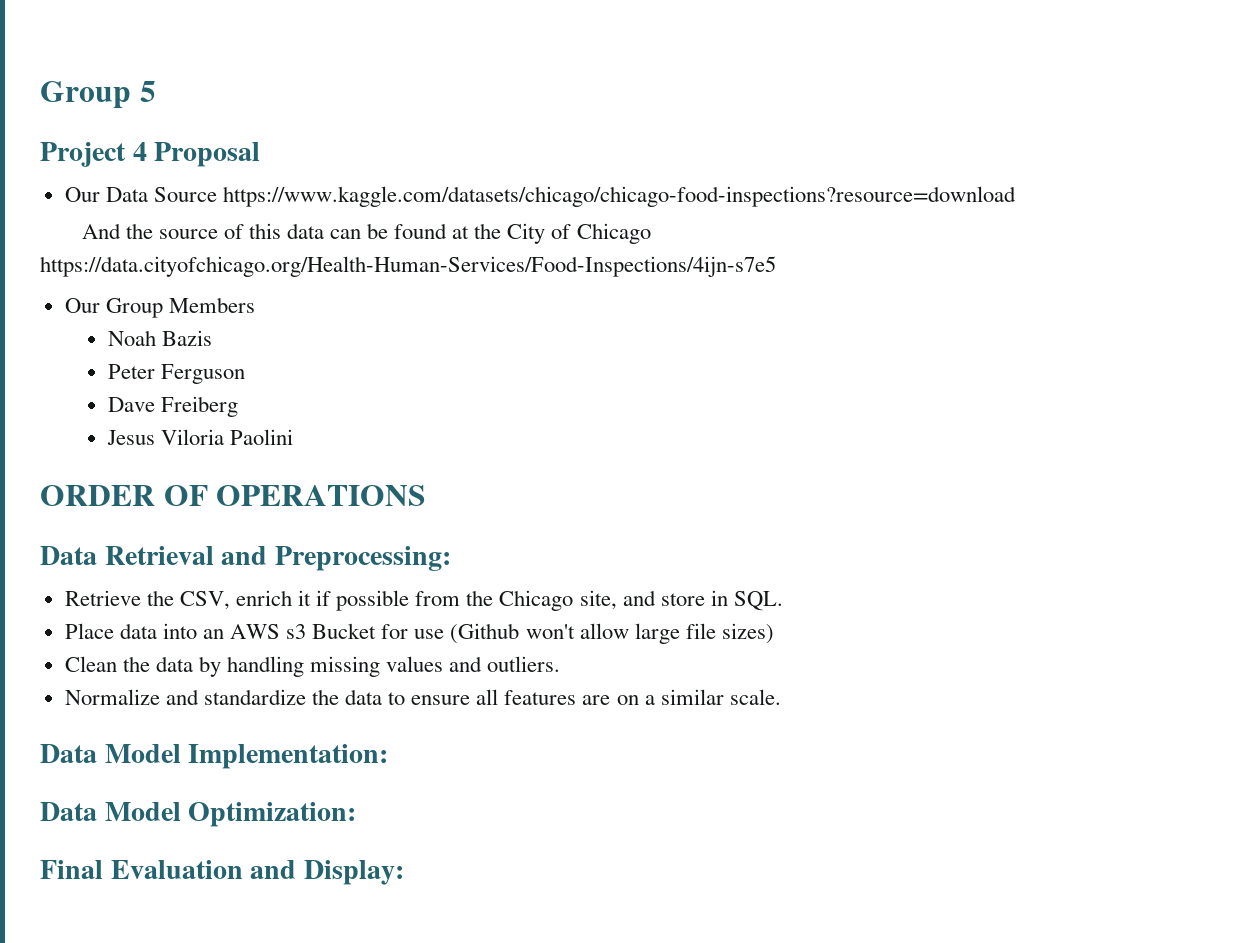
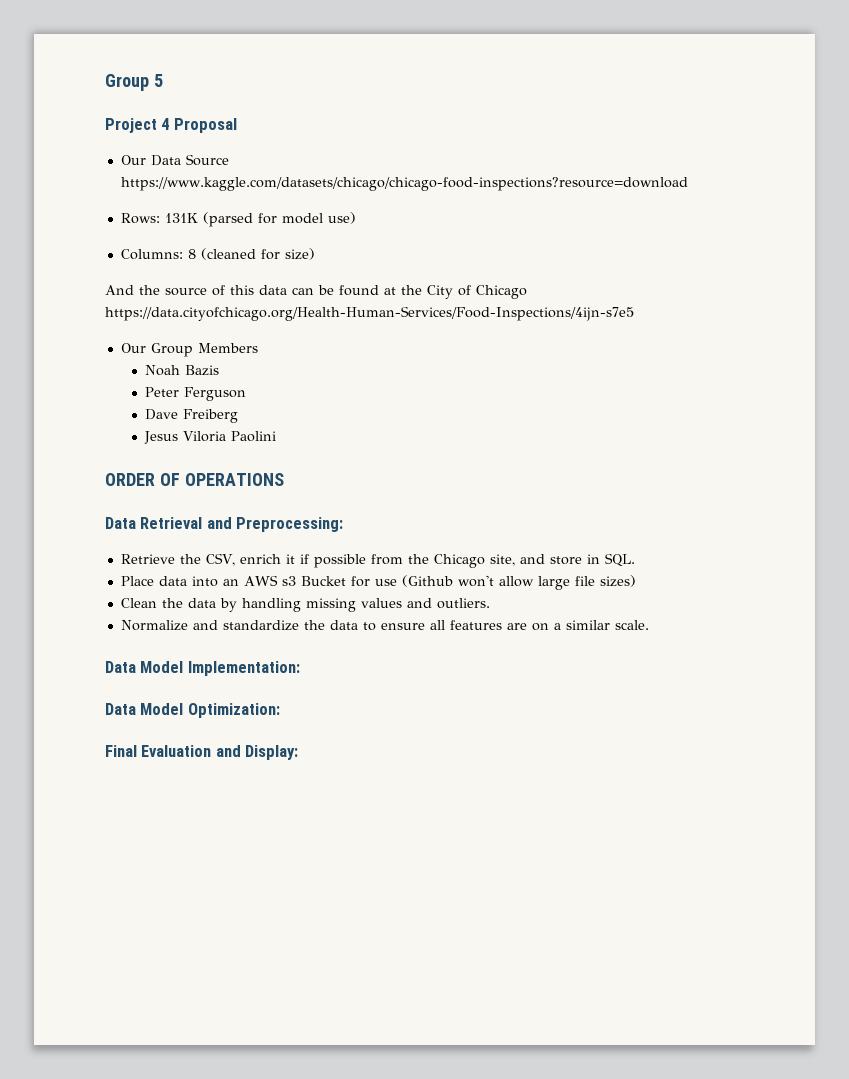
(1016, 196) none -> [120,212,356,227] [120,248,315,260] // Rows: 131K (parsed for model use) // Columns: 8 (cleaned for size)

